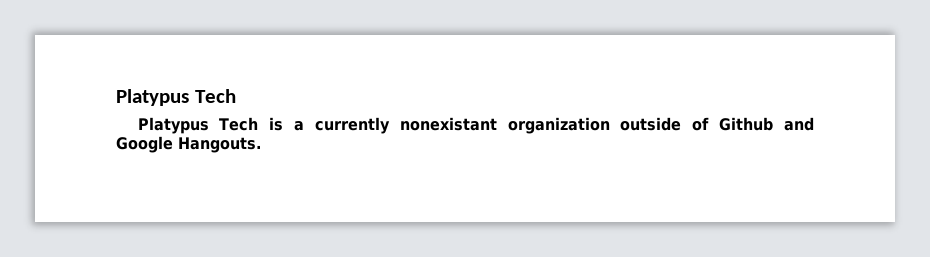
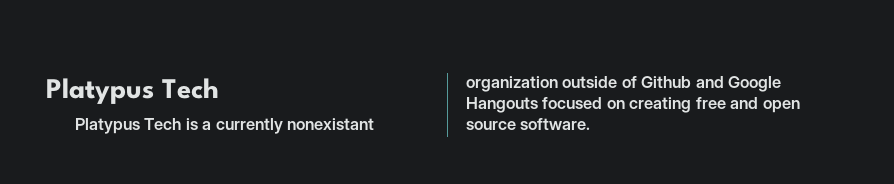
[178,137,261,153] Hangouts. -> [466,97,800,113] [466,118,591,130] Hangouts focused on creating free and open source software.

